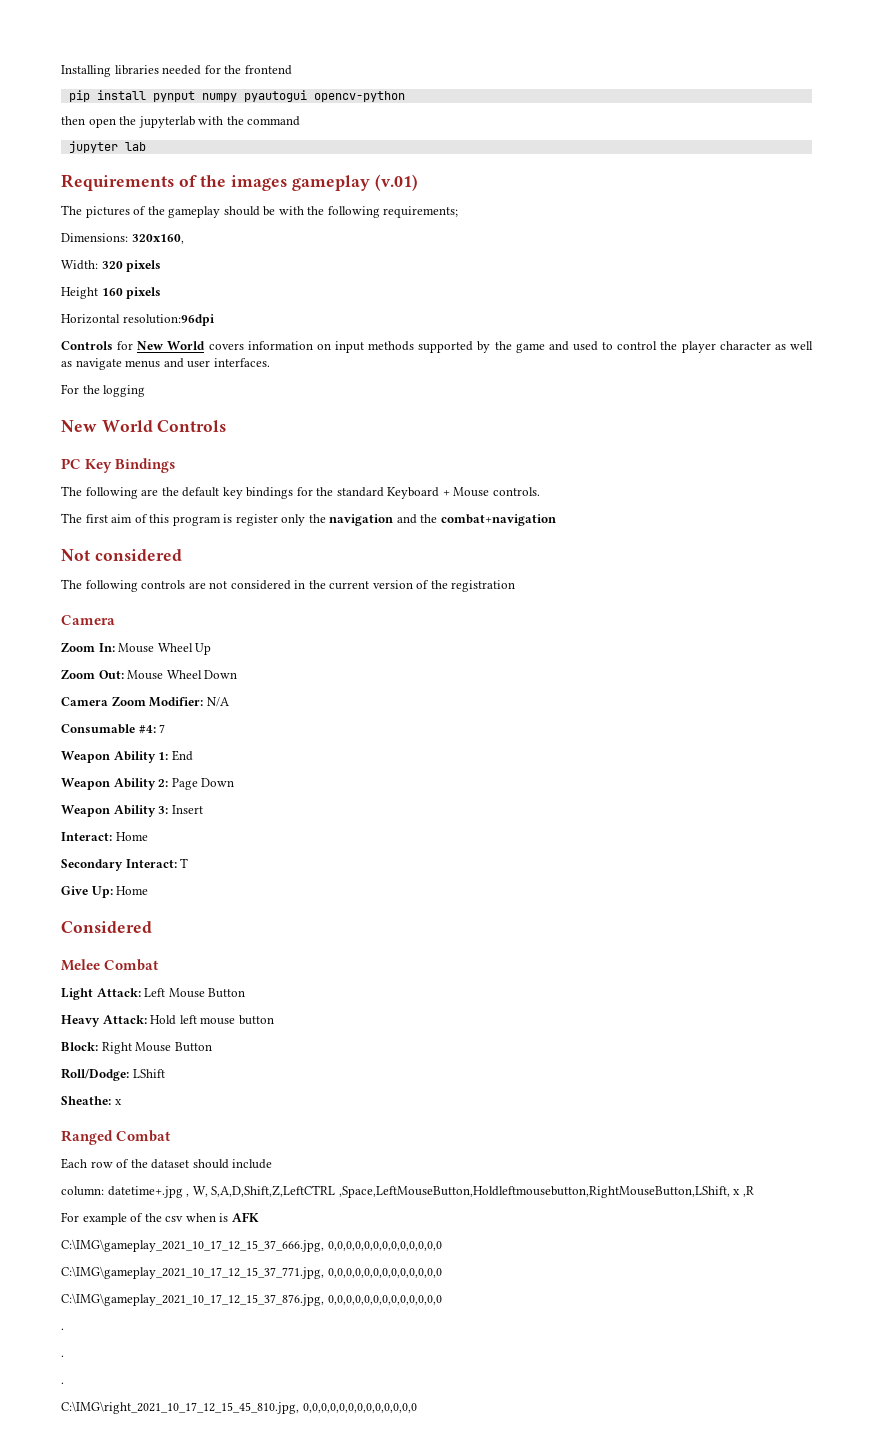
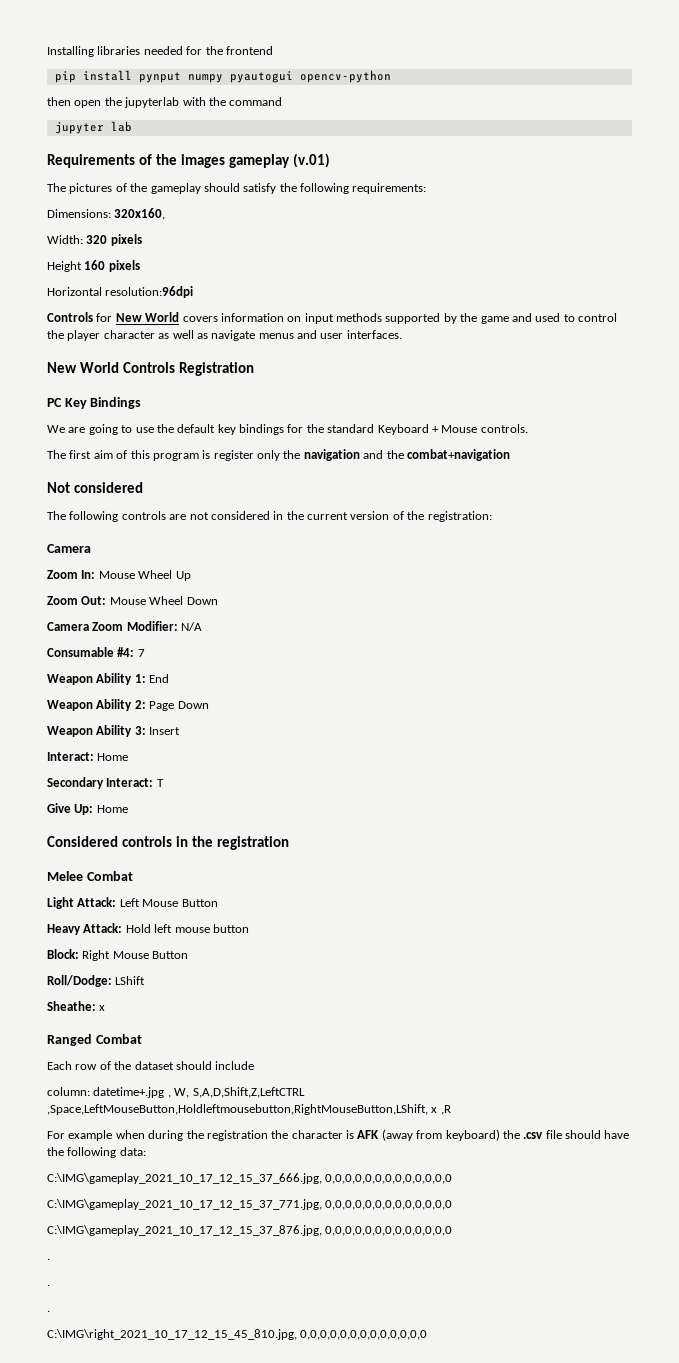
[263,206,459,218] be with the following requirements; -> [243,183,427,194] satisfy the following requirements:
[61,384,146,397] // For the logging -> (402, 334) none
(227, 426) none -> [178,362,254,376] Registration
[61,486,159,499] The following are -> [47,424,154,435] We are going to use
[451,580,516,592] registration -> [427,511,492,522] registration:
(152, 927) none -> [121,836,289,850] controls in the registration
[130,1212,259,1222] of the csv when is AFK -> [115,1129,630,1141] [47,1147,146,1158] when during the registration the character is AFK (away from keyboard) the .csv file should have the following data:

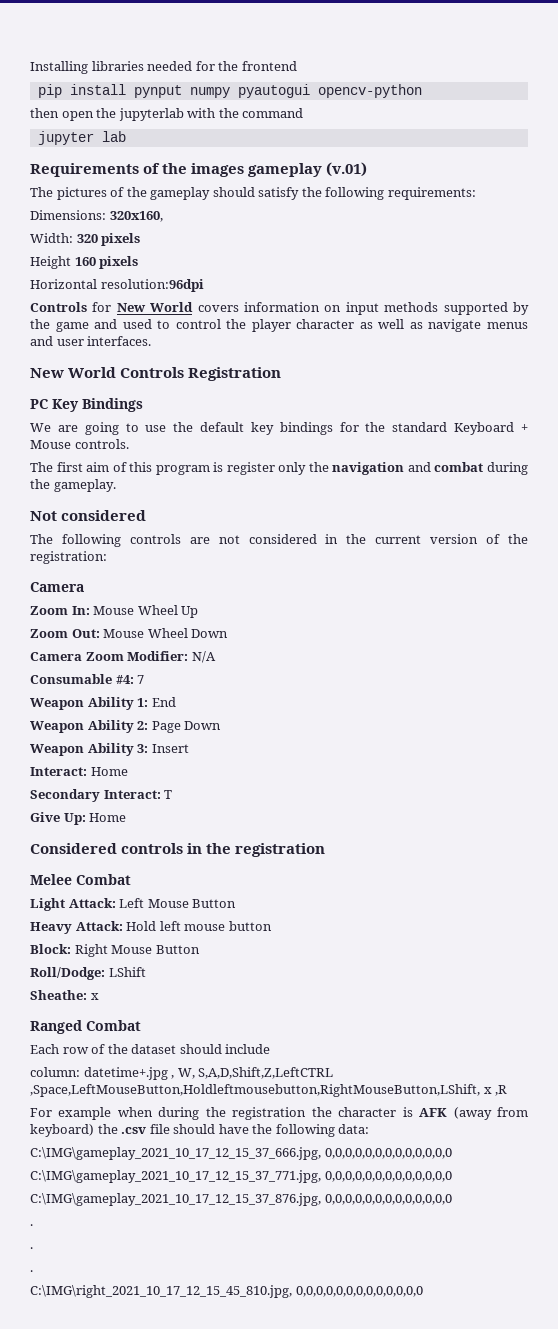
[386,449,510,461] the combat+navigation -> [434,462,528,475] [30,479,116,492] combat during the gameplay.

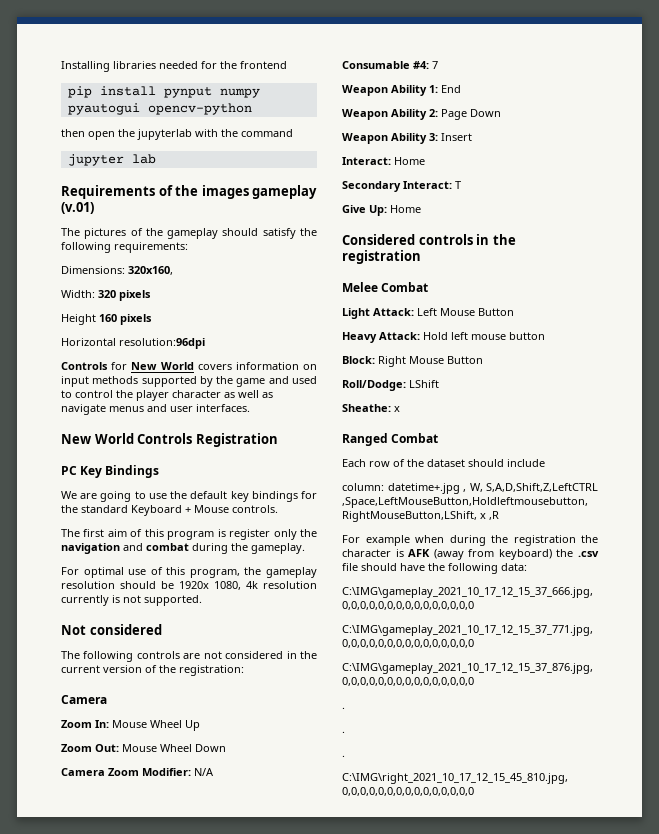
(116, 485) none -> [61,567,317,578] [61,581,317,590] [61,595,202,606] // For optimal use of this program, the gameplay resolution should be 1920x 1080, 4k resolution currently is not supported.
[324,1148,452,1159] 0,0,0,0,0,0,0,0,0,0,0,0,0 -> [342,601,474,610] 0,0,0,0,0,0,0,0,0,0,0,0,0,0,0
[324,1171,452,1182] 0,0,0,0,0,0,0,0,0,0,0,0,0 -> [342,639,474,648] 0,0,0,0,0,0,0,0,0,0,0,0,0,0,0
[324,1194,452,1205] 0,0,0,0,0,0,0,0,0,0,0,0,0 -> [342,677,474,686] 0,0,0,0,0,0,0,0,0,0,0,0,0,0,0
[295,1286,423,1297] 0,0,0,0,0,0,0,0,0,0,0,0,0 -> [342,787,474,796] 0,0,0,0,0,0,0,0,0,0,0,0,0,0,0

